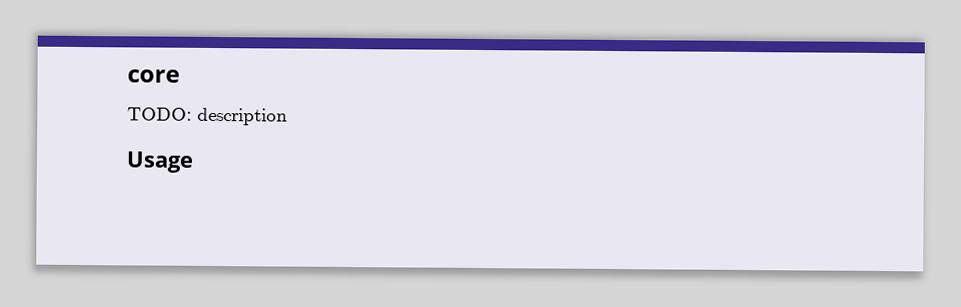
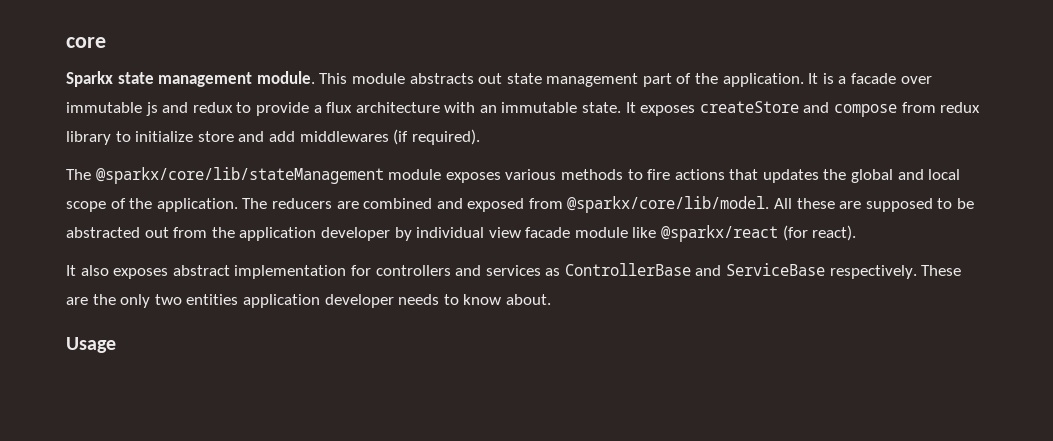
[127,107,288,126] TODO: description -> [66,71,932,87] [66,101,981,117] [66,129,480,145] [66,167,961,184] [66,196,975,213] [66,225,857,242] [66,263,962,279] [66,294,551,308] Sparkx state management module. This module abstracts out state management part of the application. It is a facade over immutable js and redux to provide a flux architecture with an immutable state. It exposes createStore and compose from redux library to initialize store and add middlewares (if required). // The @sparkx/core/lib/stateManagement module exposes various methods to fire actions that updates the global and local scope of the application. The reducers are combined and exposed from @sparkx/core/lib/model. All these are supposed to be abstracted out from the application developer by individual view facade module like @sparkx/react (for react). // It also exposes abstract implementation for controllers and services as ControllerBase and ServiceBase respectively. These are the only two entities application developer needs to know about.

